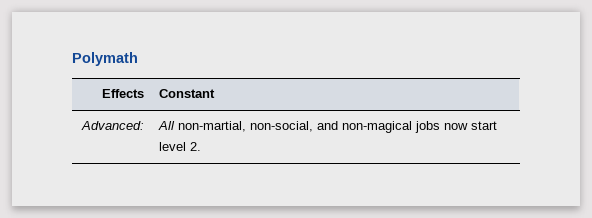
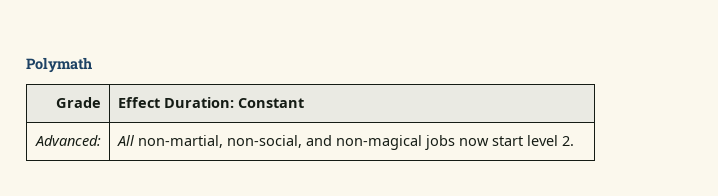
[101,89,144,98] Effects | -> [56,97,102,108] [117,97,234,108] Grade | Effect Duration:

